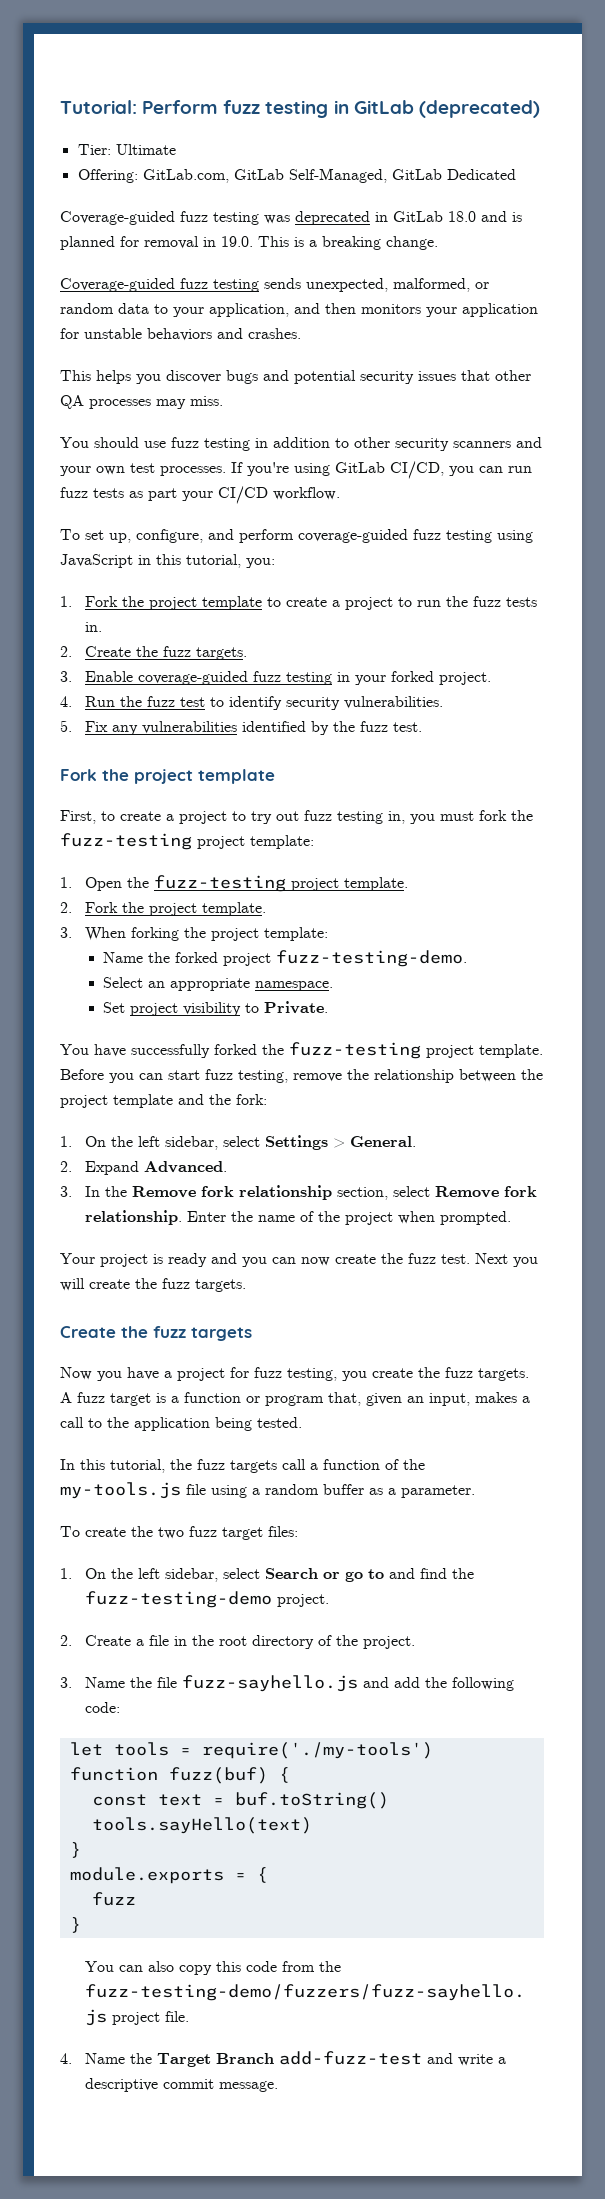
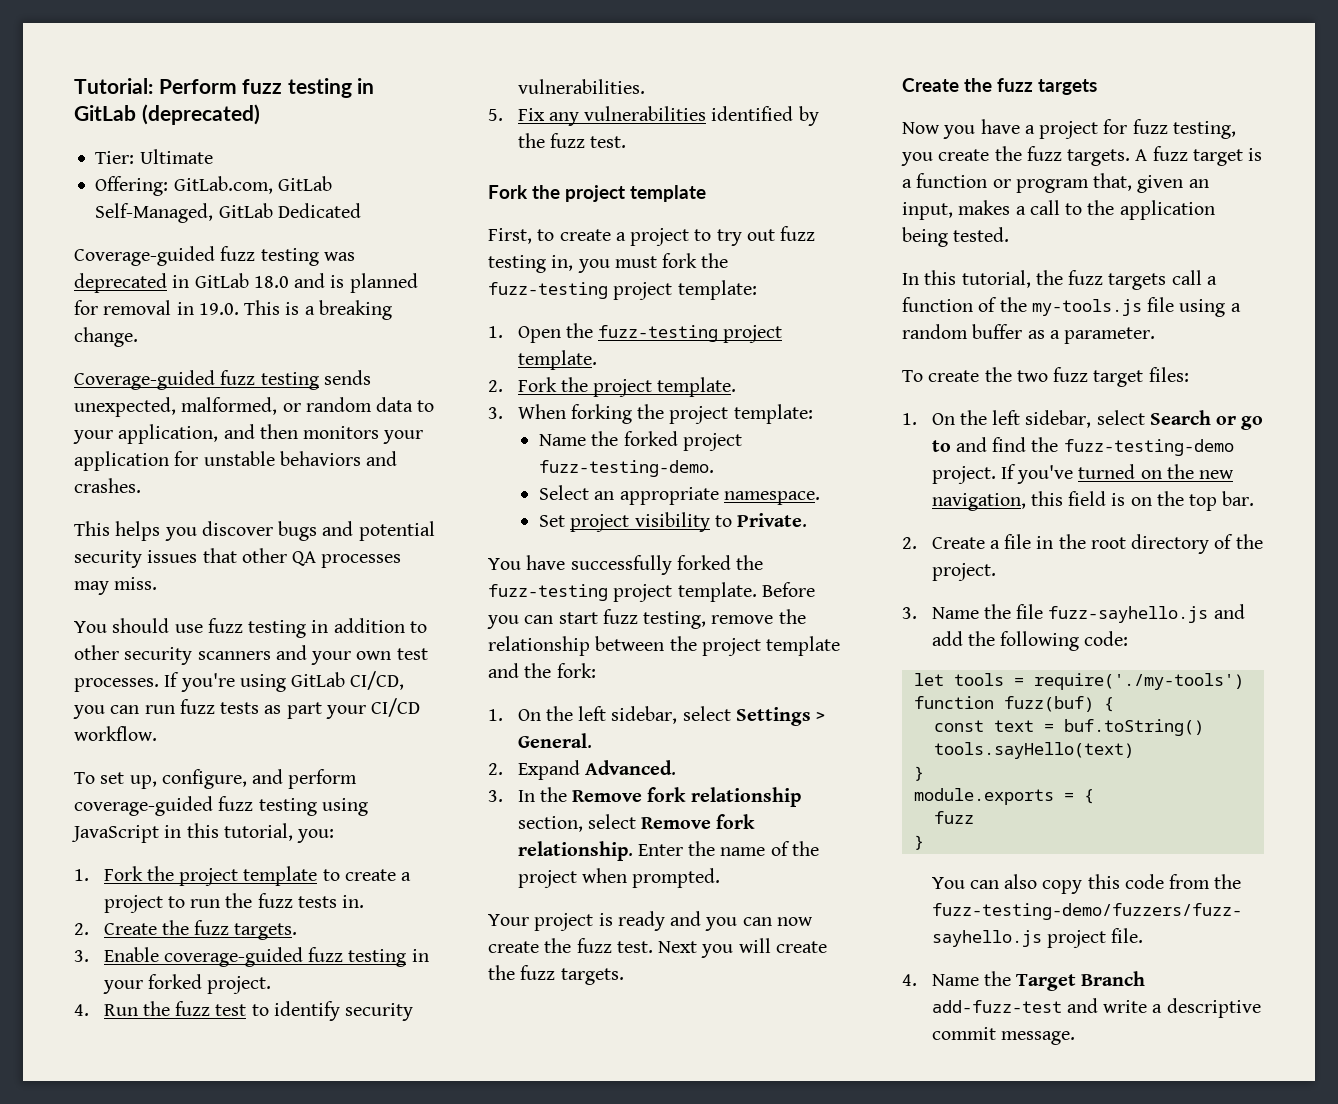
(330, 1600) none -> [1000,464,1235,484] [931,491,1255,511] If you've turned on the new navigation, this field is on the top bar.

